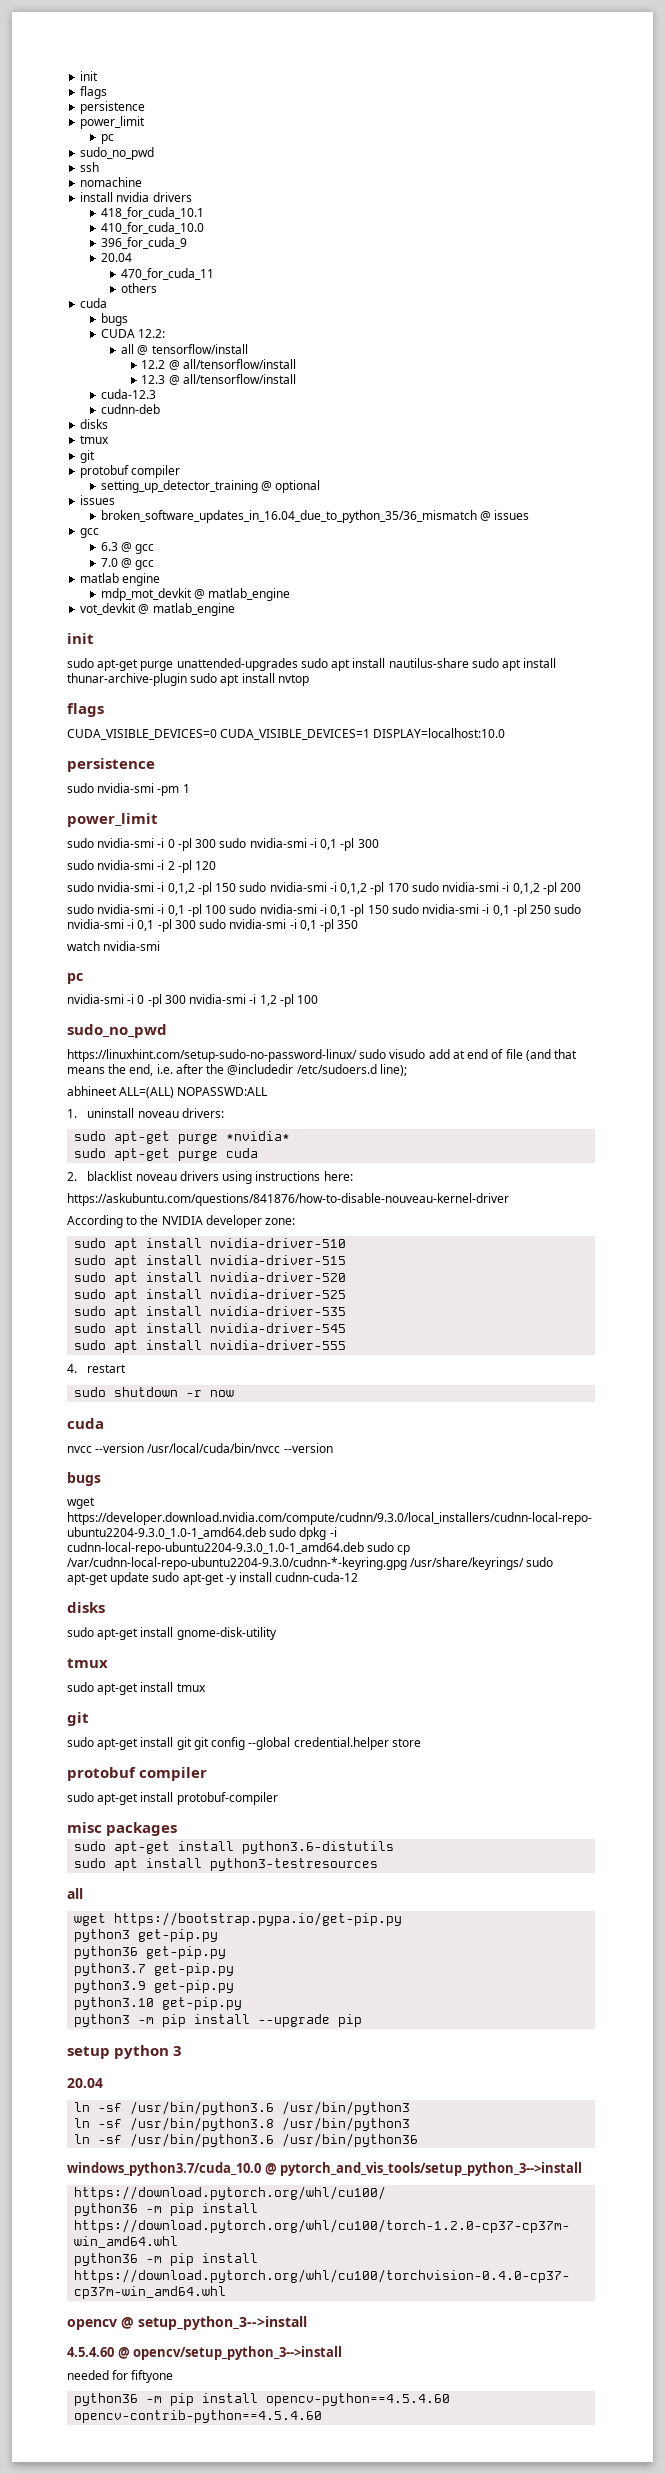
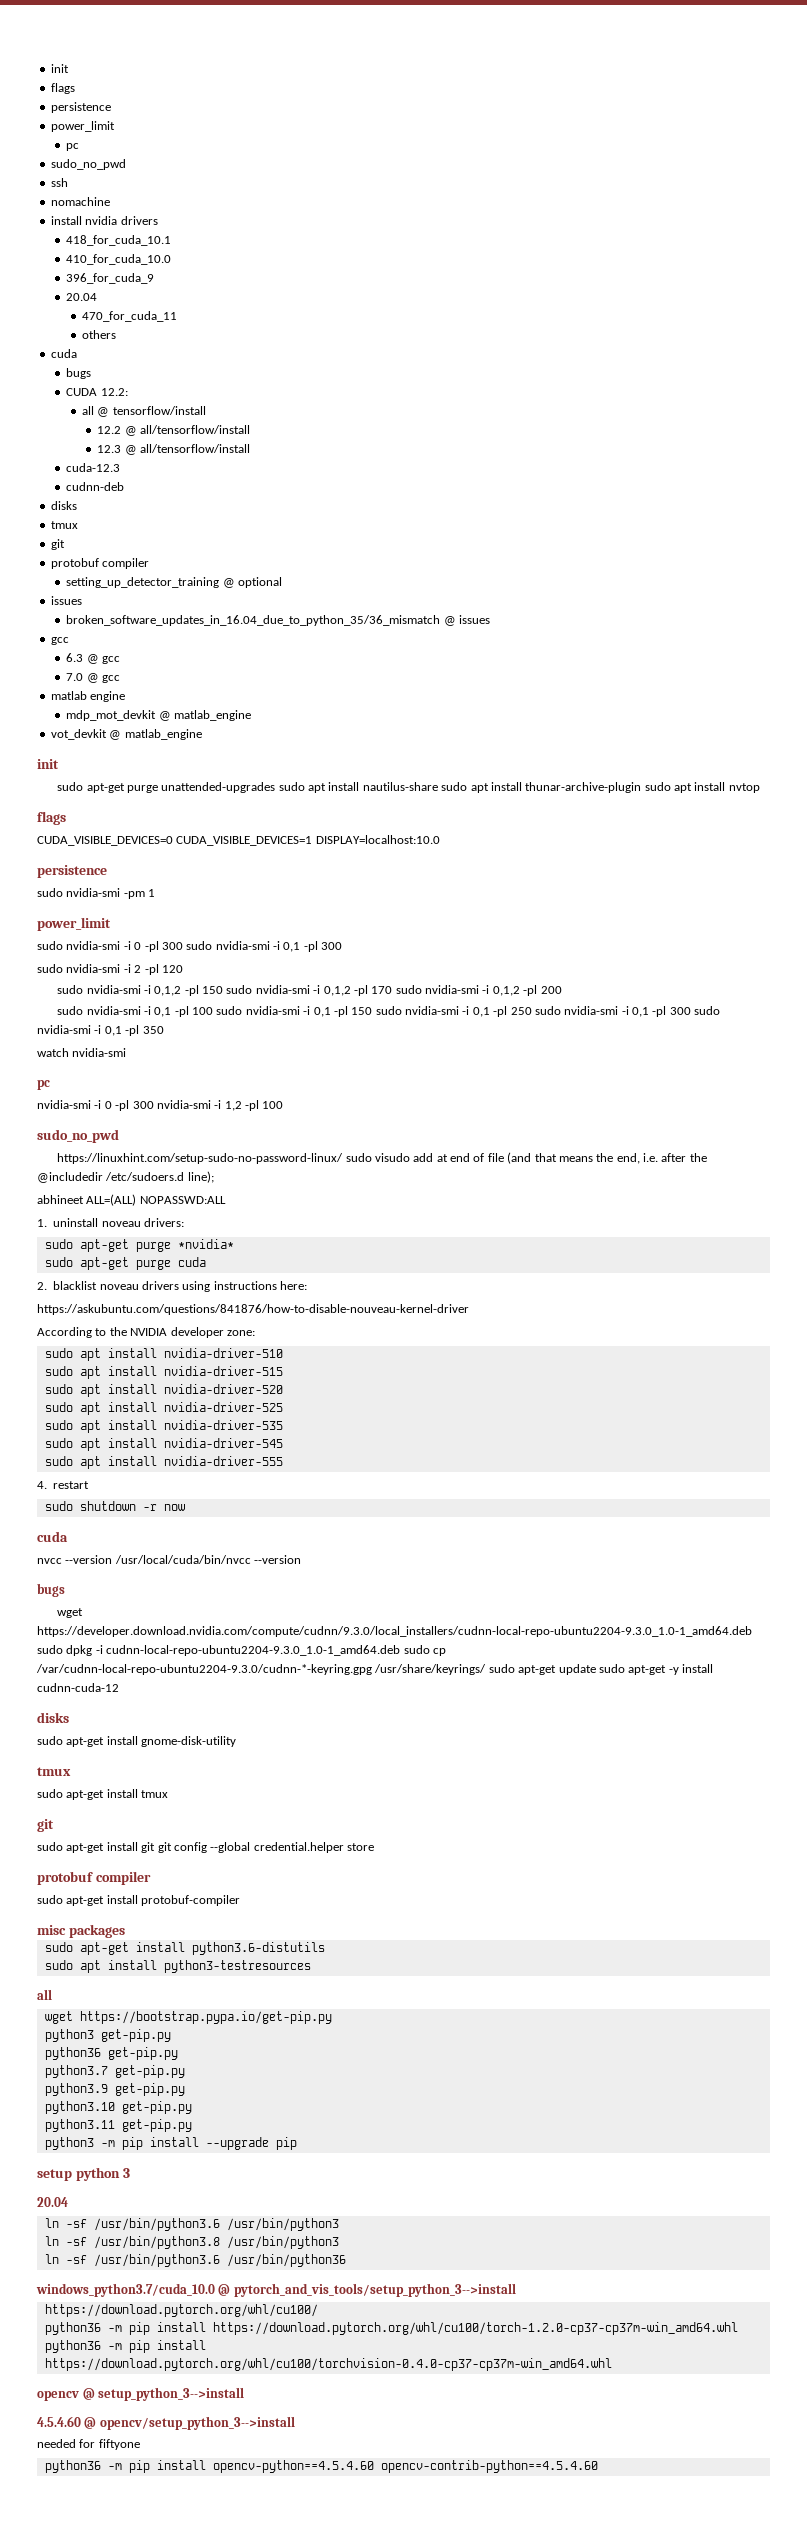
(243, 2003) none -> [44,2119,192,2132] // python3.11 get-pip.py

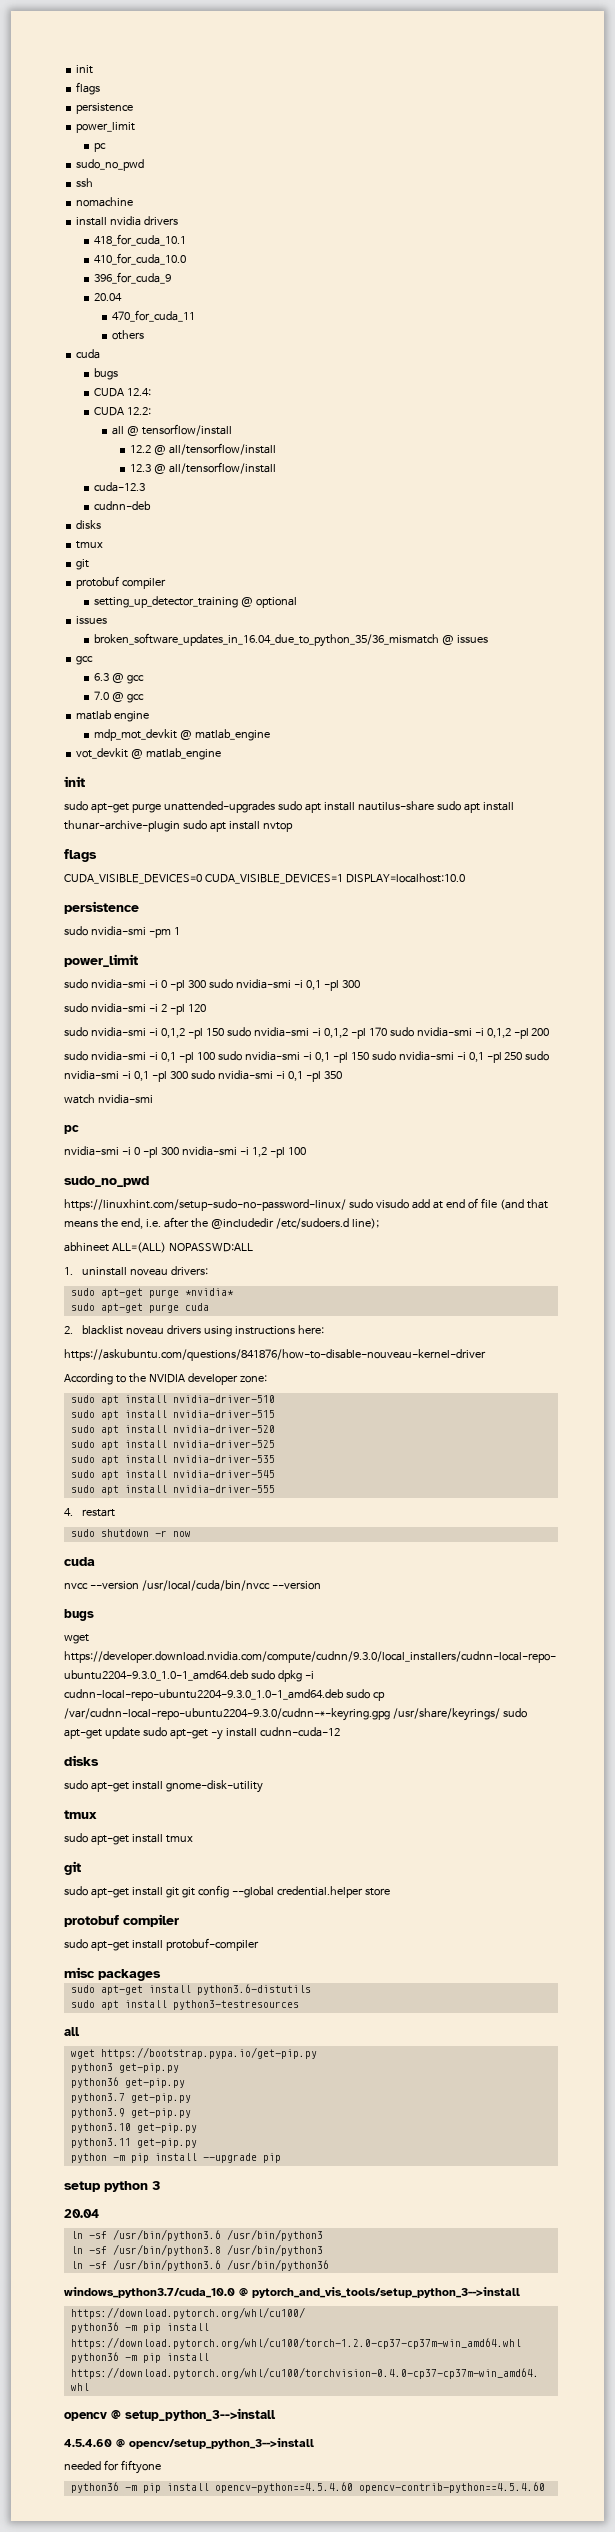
(92, 373) none -> [94,388,152,397] // CUDA 12.4:
[44,2137,94,2150] python3 -> [70,2153,107,2163] python

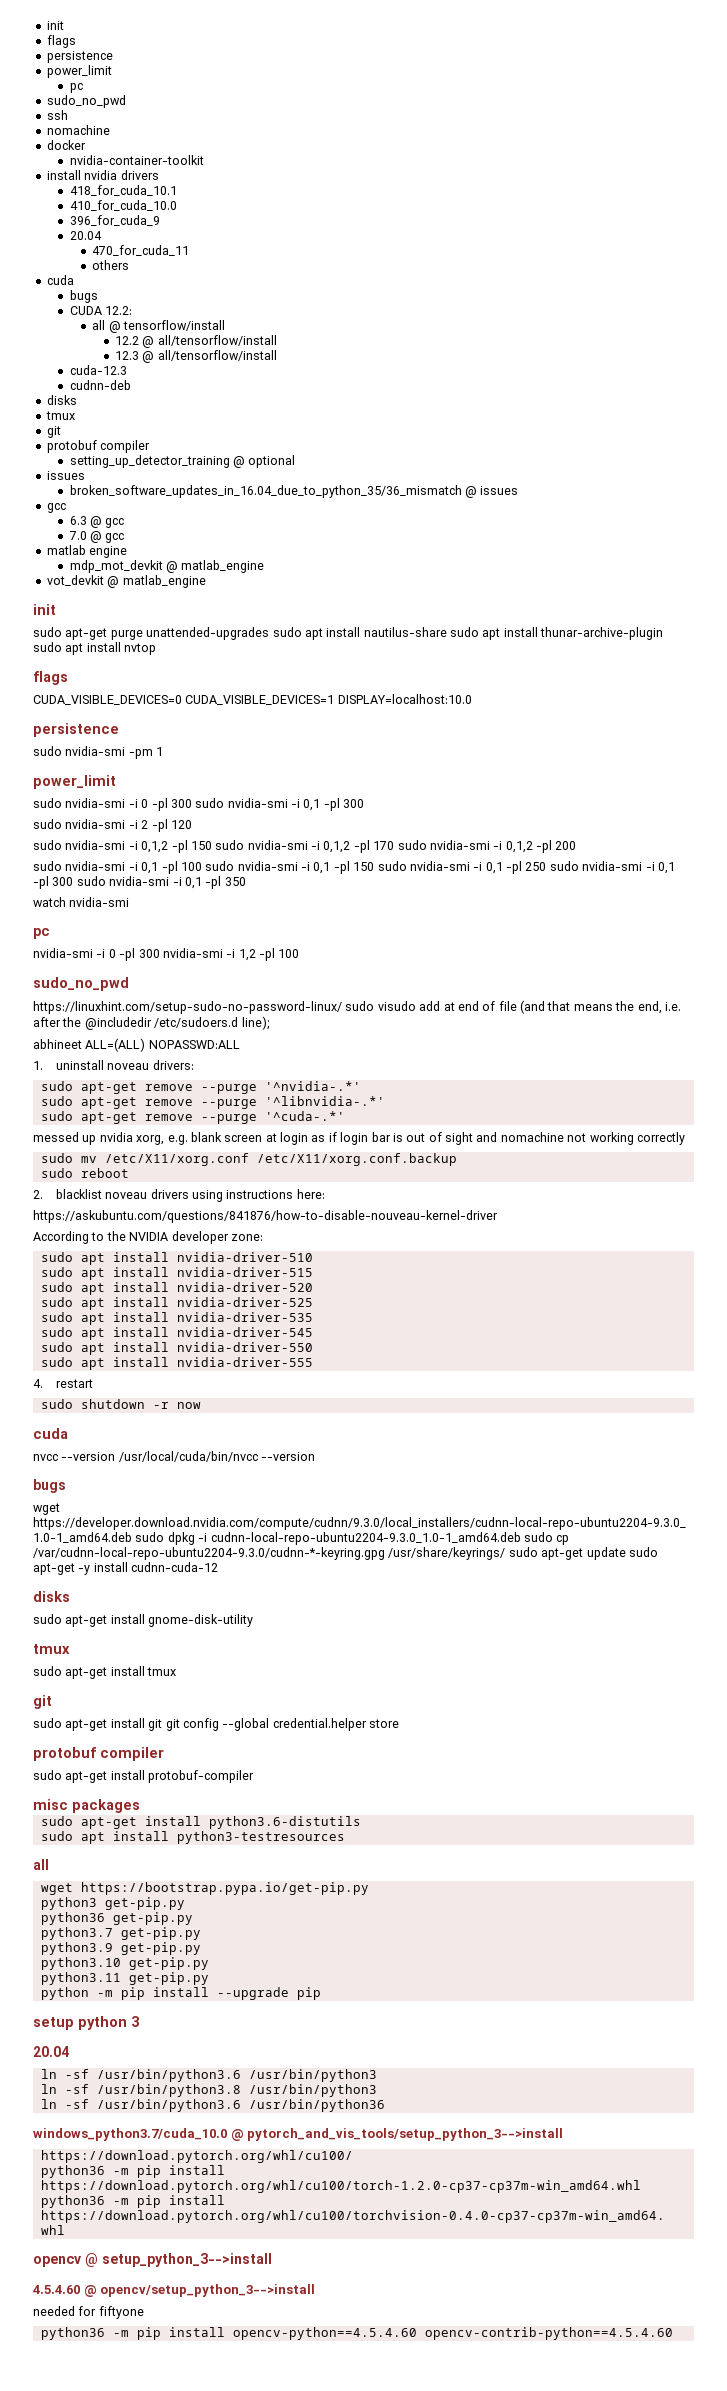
(134, 202) none -> [46,140,86,150] [69,155,204,165] // docker // nvidia-container-toolkit
[94,388,152,397] // CUDA 12.4: -> (98, 296) none
[148,1288,234,1298] [70,1303,209,1313] purge *nvidia* // sudo apt-get purge cuda -> [144,1081,361,1094] [40,1096,385,1109] [40,1111,345,1124] [33,1132,685,1145] [40,1153,457,1166] [40,1168,129,1178] remove --purge '^nvidia-.*' // sudo apt-get remove --purge '^libnvidia-.*' // sudo apt-get remove --purge '^cuda-.*' // messed up nvidia xorg, e.g. blank screen at login as if login bar is out of sight and nomachine not working correctly // sudo mv /etc/X11/xorg.conf /etc/X11/xorg.conf.backup // sudo reboot
(275, 1474) none -> [40,1342,313,1355] // sudo apt install nvidia-driver-550

